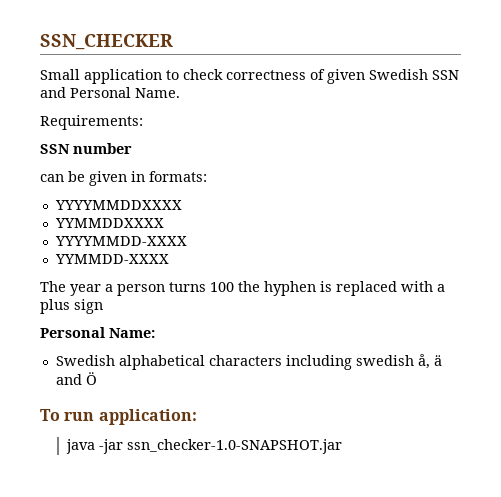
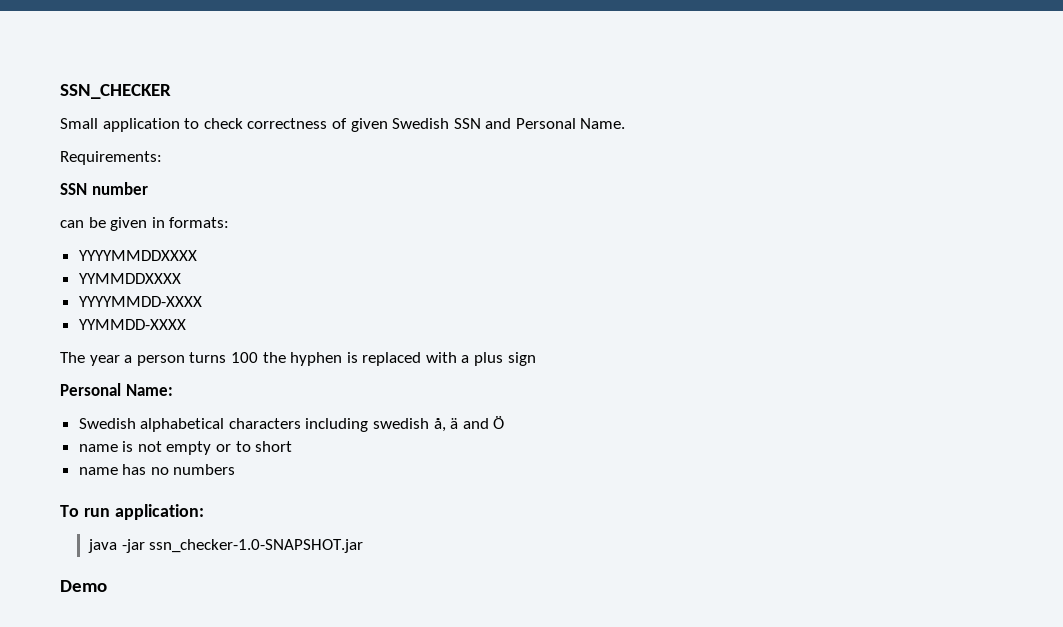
(97, 378) none -> [78,441,293,455] [78,464,236,475] // name is not empty or to short // name has no numbers
(343, 446) none -> [60,580,107,592] // Demo

